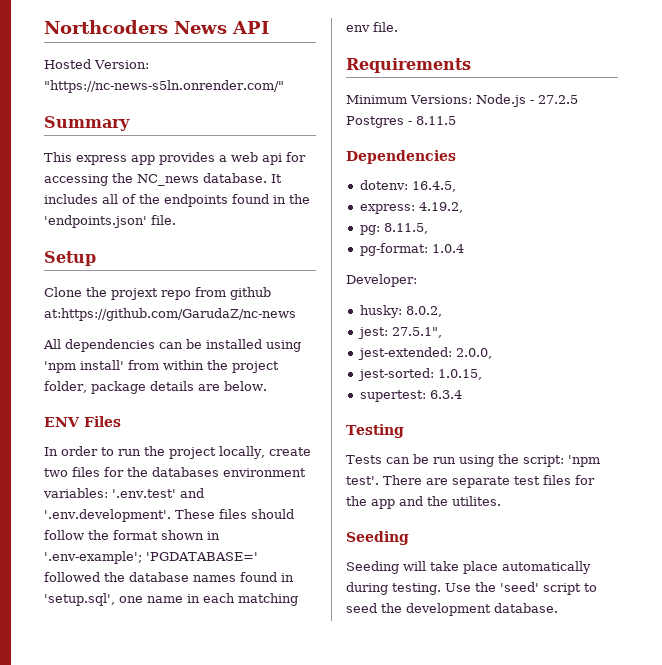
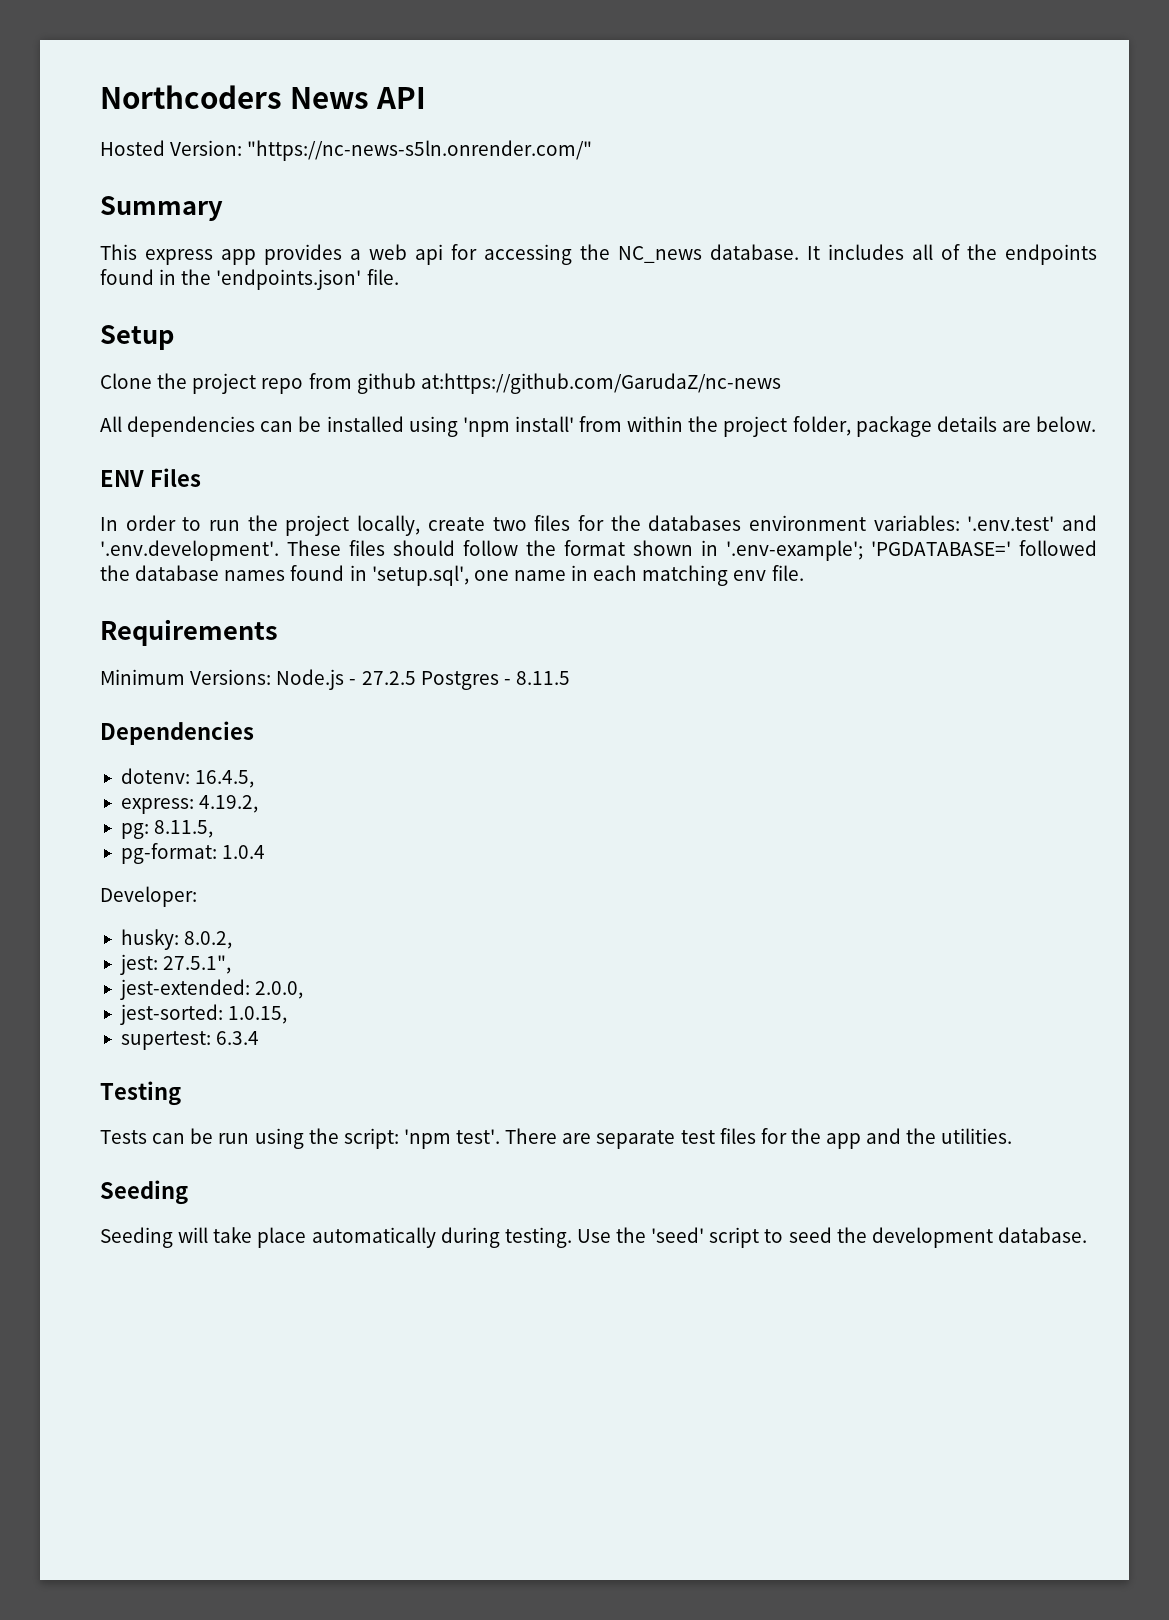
[111,288,158,300] projext -> [192,373,257,394] project
[452,496,501,506] utilites. -> [941,1128,1013,1144] utilities.

